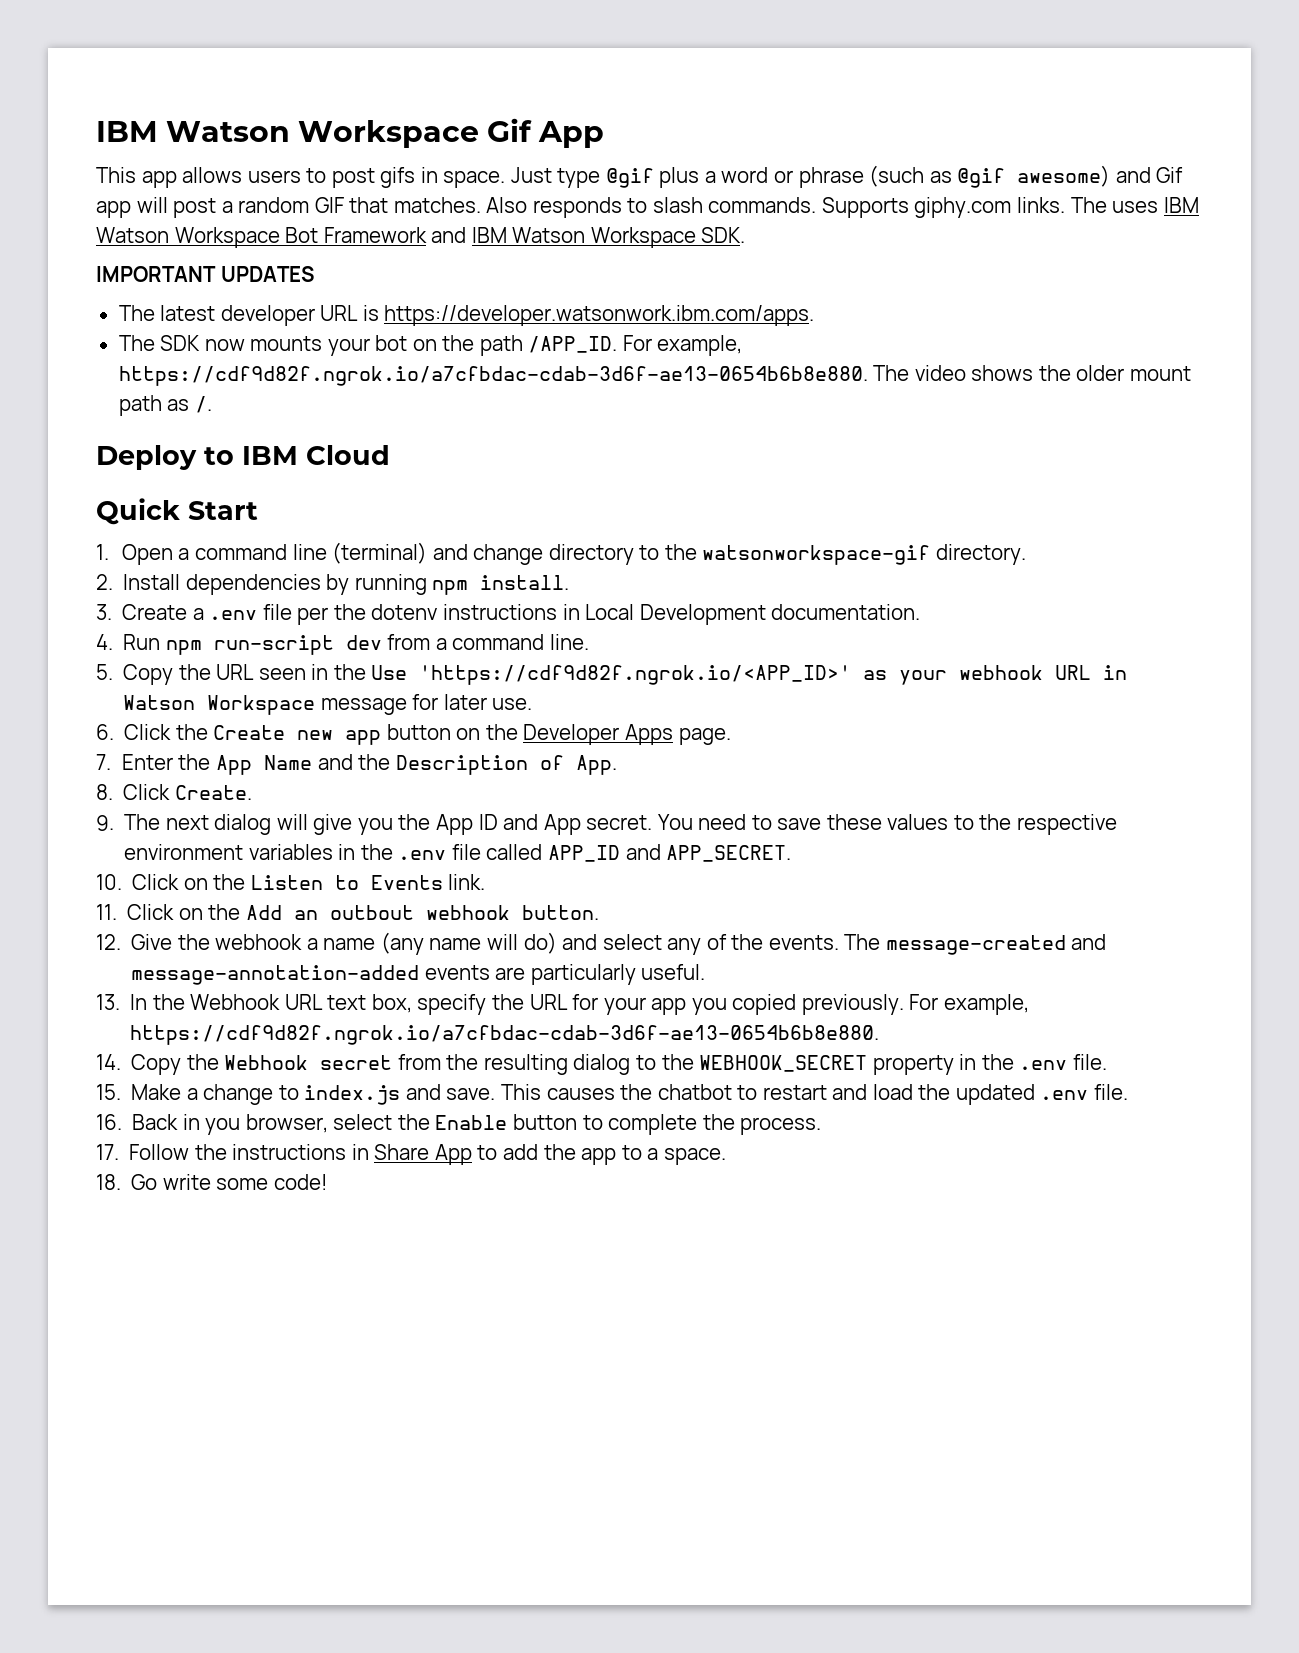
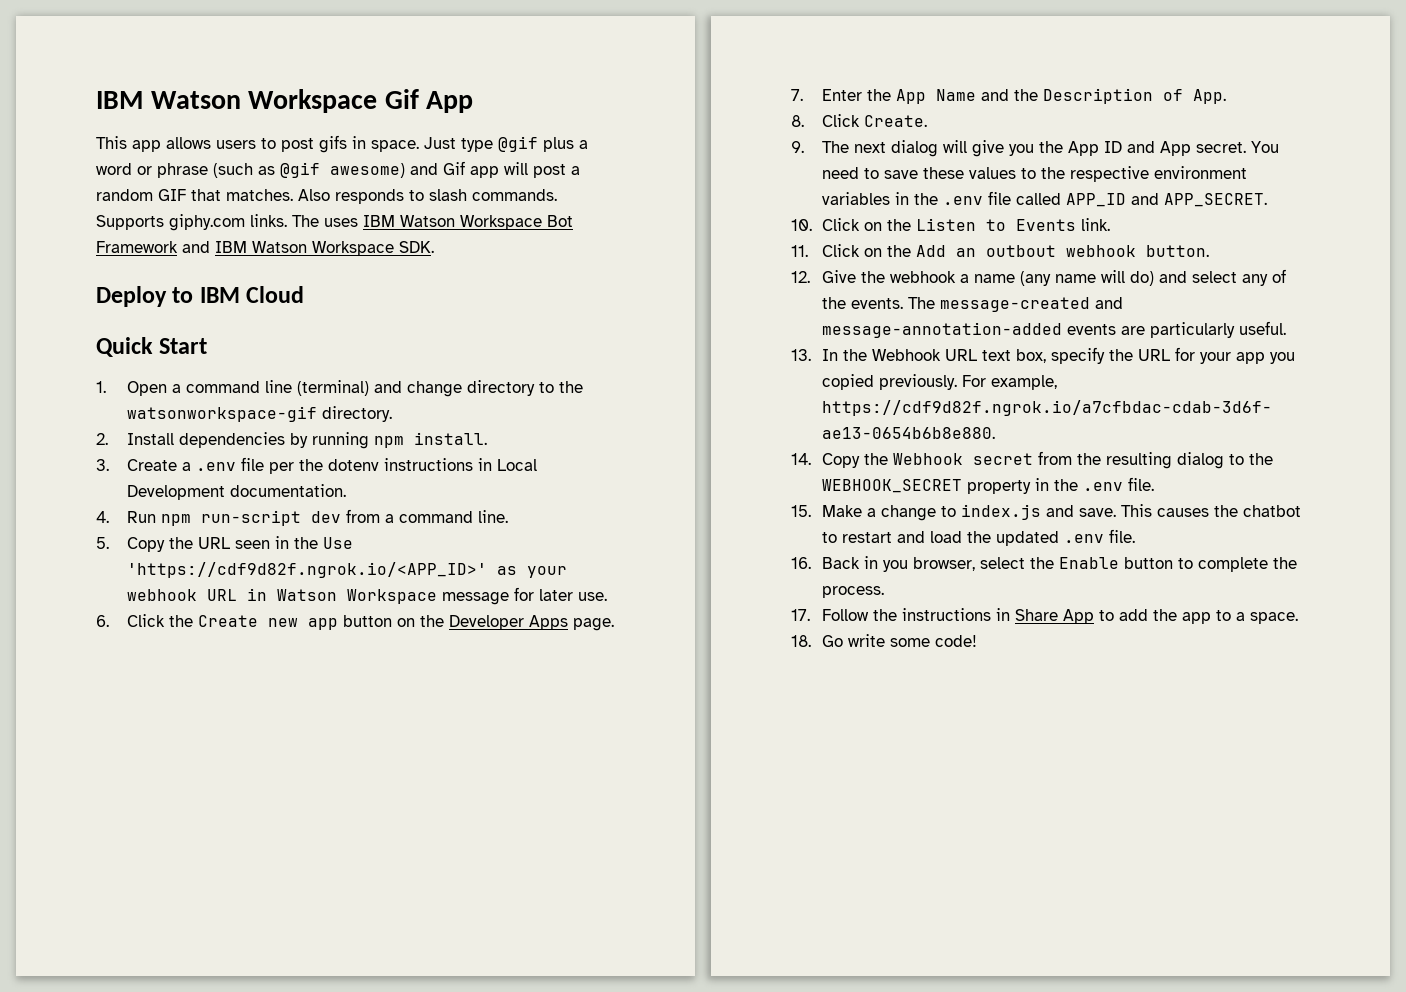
[96,266,314,282] [118,305,815,326] [118,335,743,356] [118,365,1191,386] [118,395,212,416] // IMPORTANT UPDATES // The latest developer URL is https://developer.watsonwork.ibm.com/apps. // The SDK now mounts your bot on the path /APP_ID. For example, https://cdf9d82f.ngrok.io/a7cfbdac-cdab-3d6f-ae13-0654b6b8e880. The video shows the older mount path as /. -> (434, 247) none

